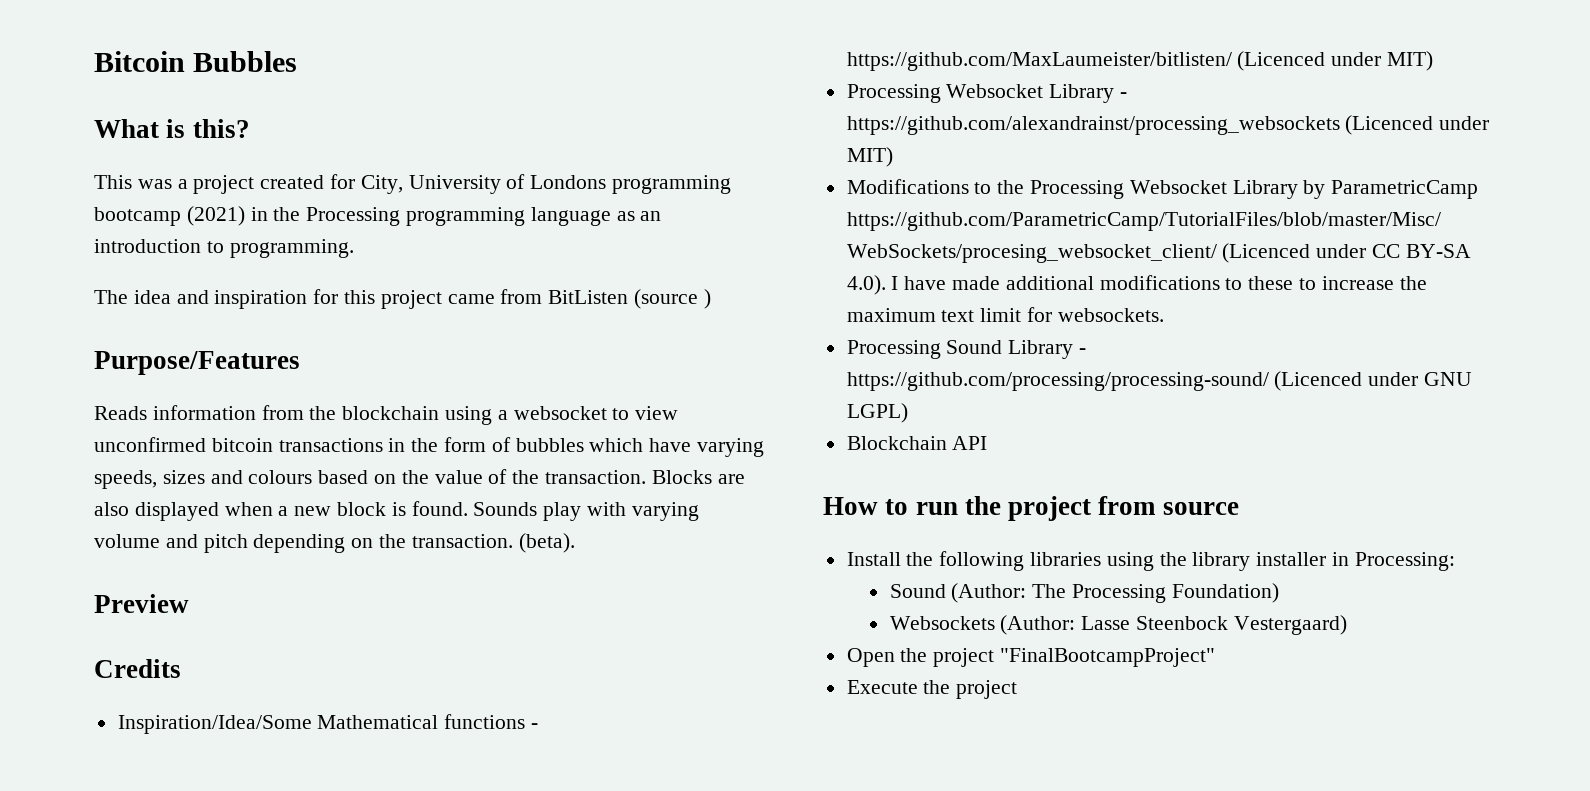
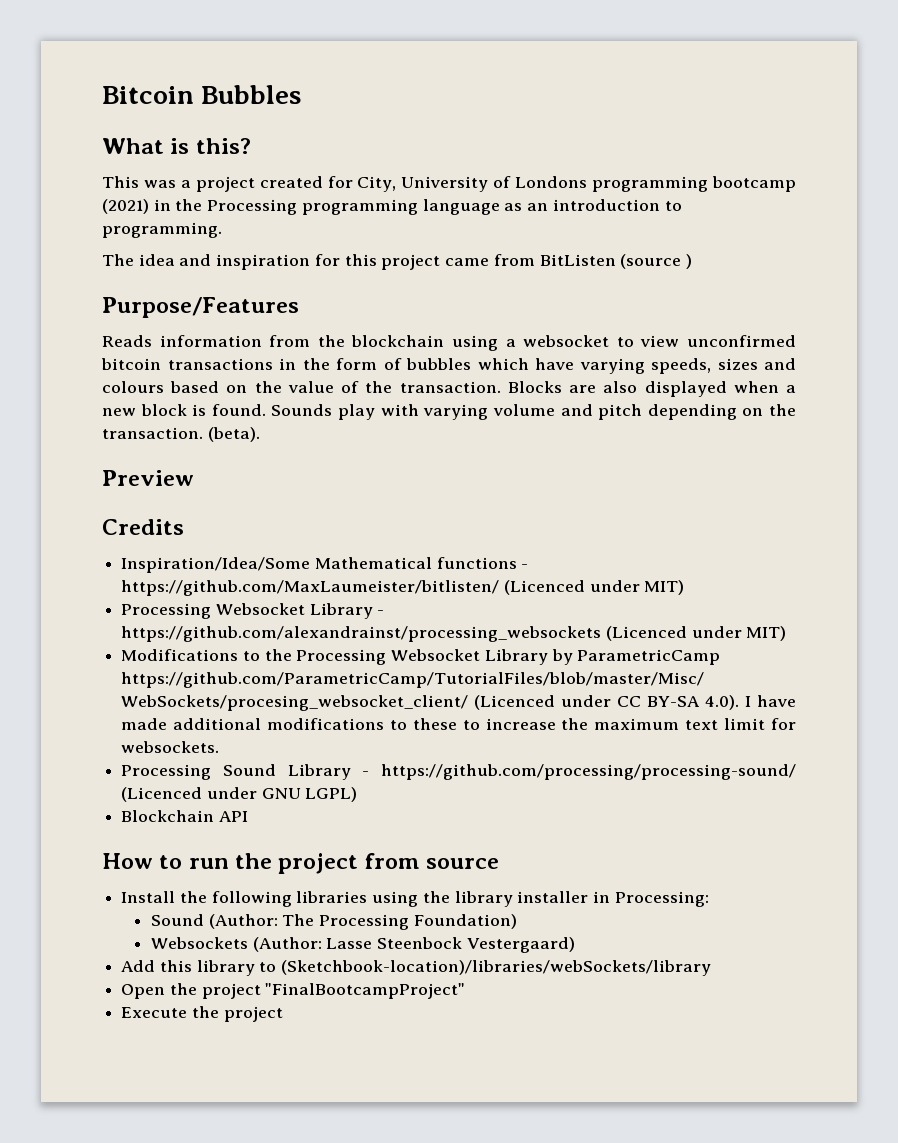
(1347, 625) none -> [121,960,712,976] // Add this library to (Sketchbook-location)/libraries/webSockets/library

